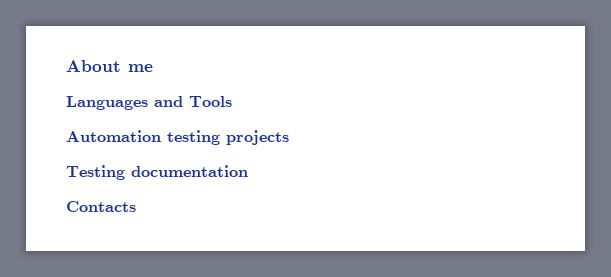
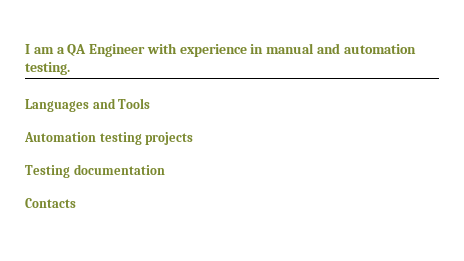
[66,60,153,72] About me -> [25,43,416,57] [25,62,70,75] I am a QA Engineer with experience in manual and automation testing.

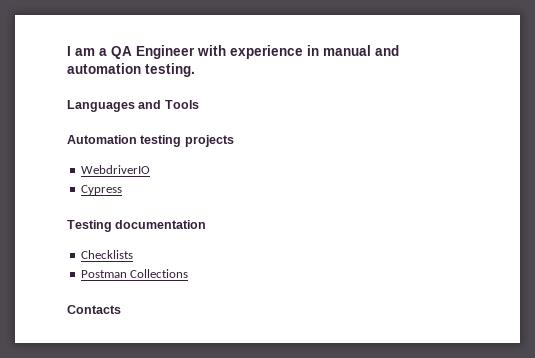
(194, 138) none -> [80,165,150,174] [80,185,122,195] // WebdriverIO // Cypress
(165, 169) none -> [80,250,133,259] [80,269,189,278] // Checklists // Postman Collections

